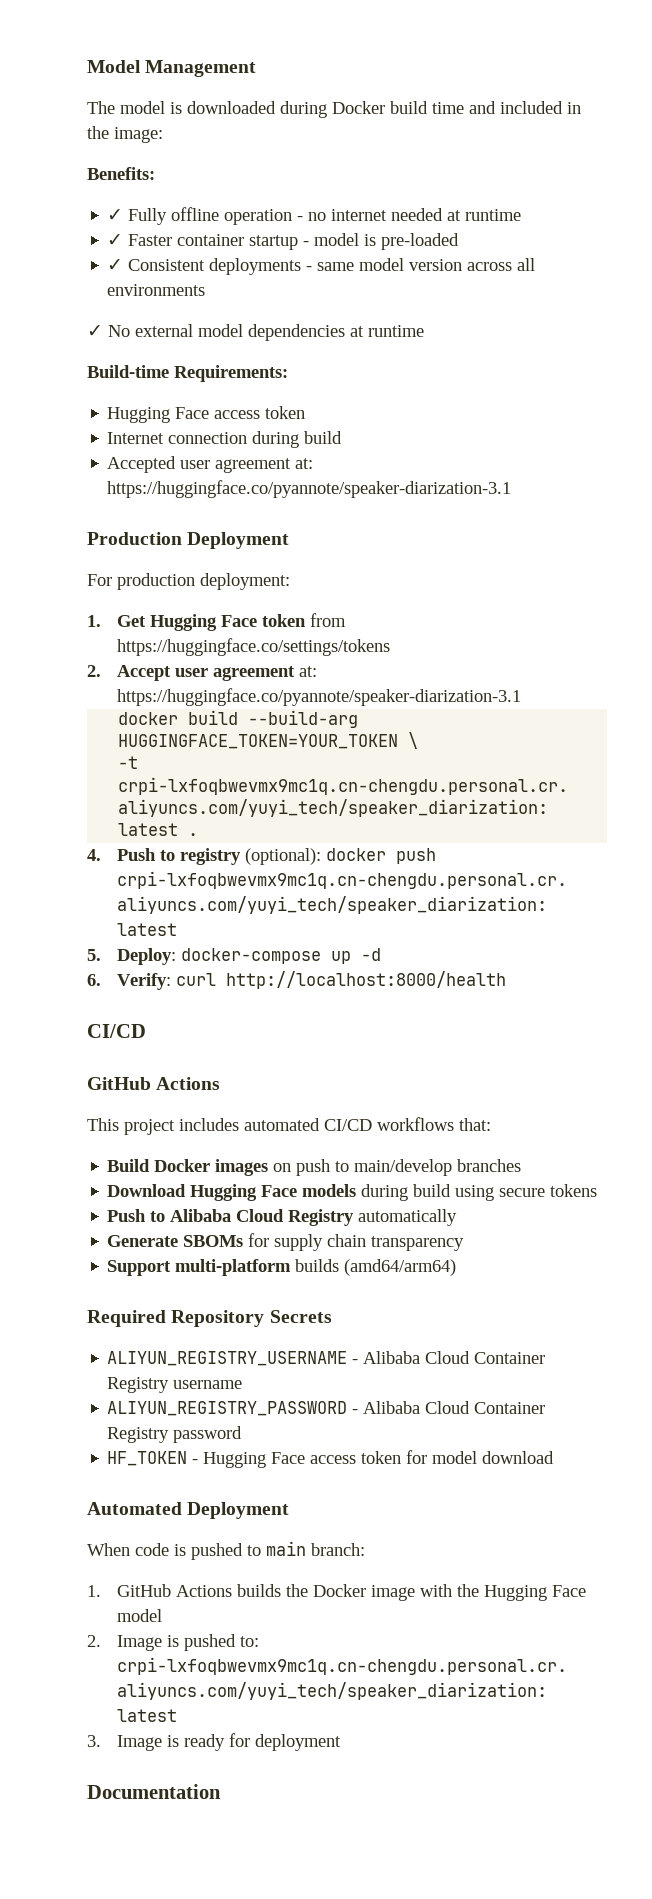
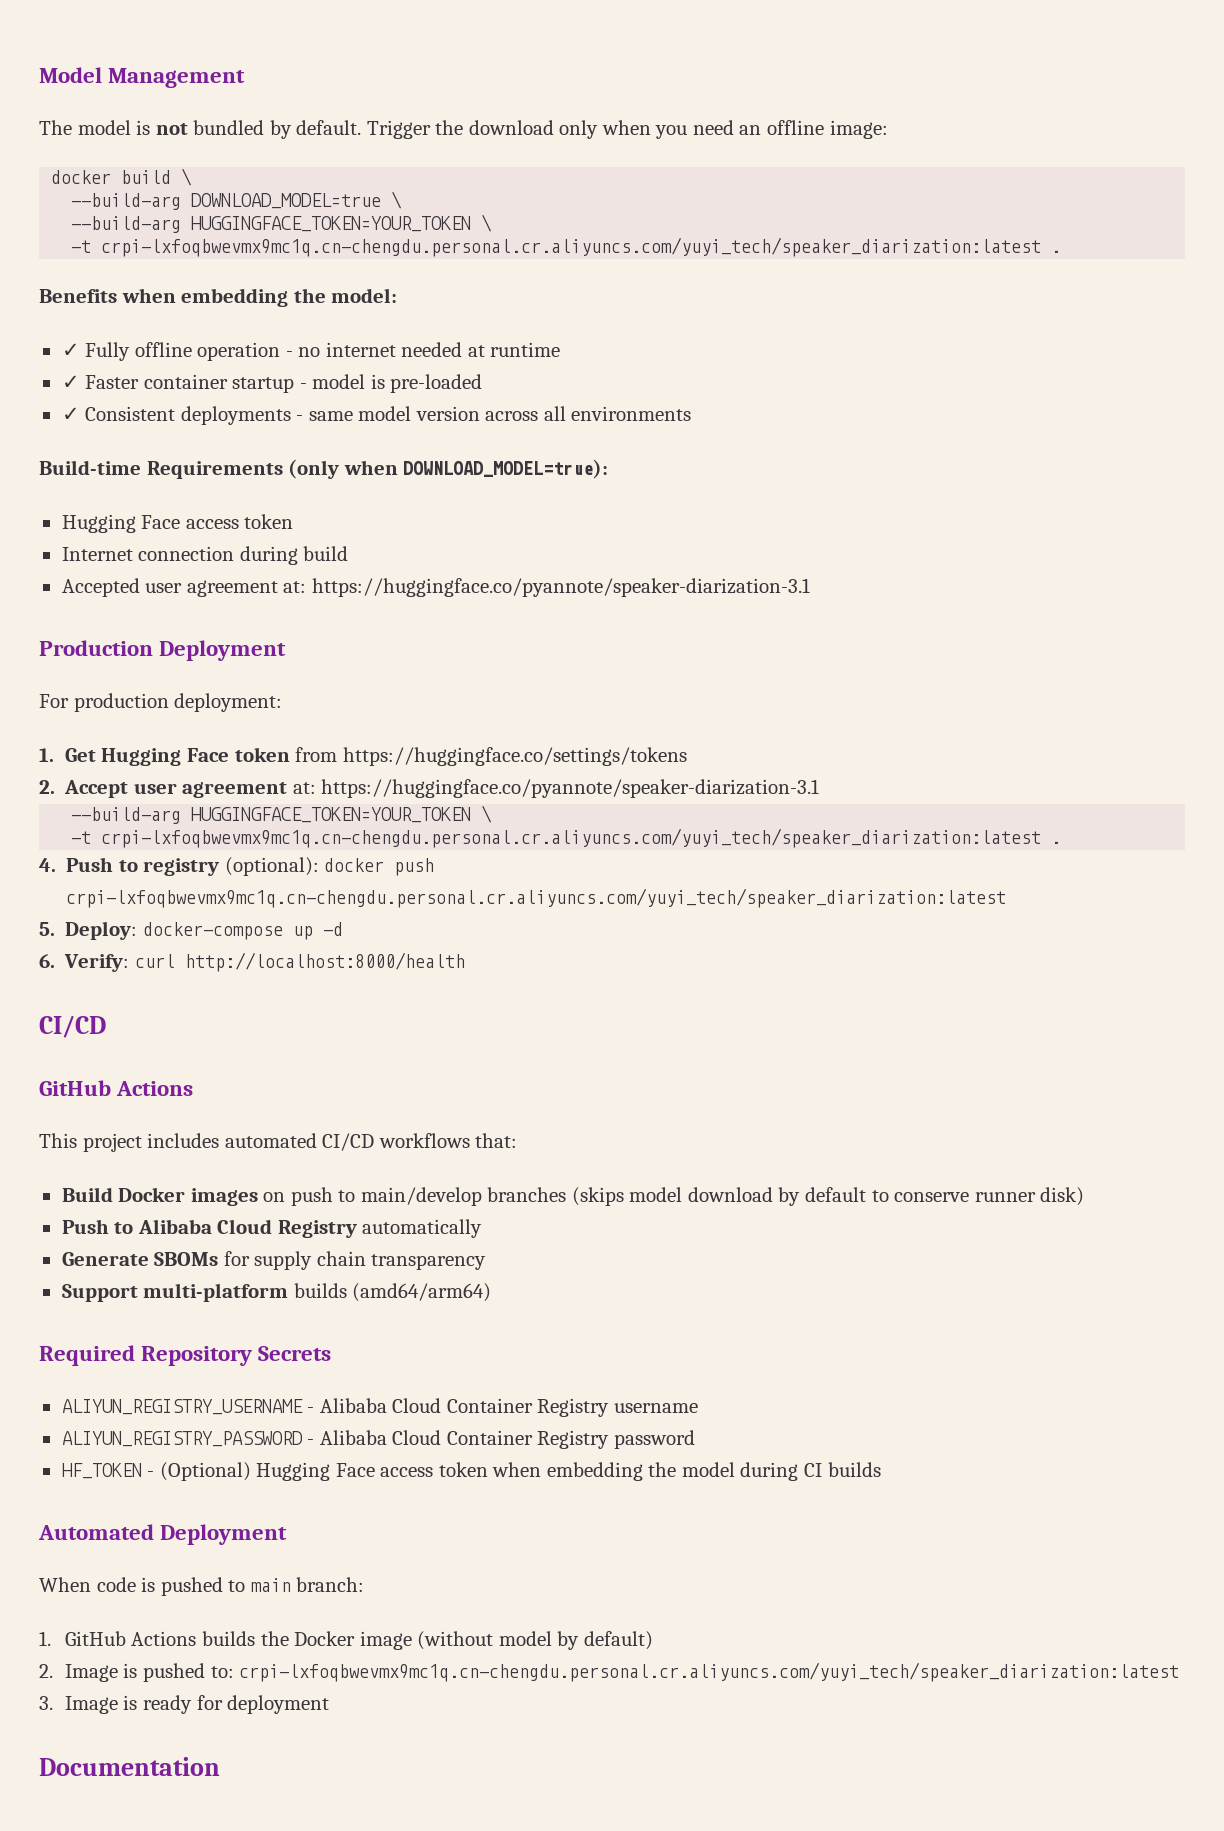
[187,101,581,118] [87,126,163,143] [87,167,155,180] downloaded during Docker build time and included in the image: // Benefits: -> [155,120,888,139] [51,168,193,186] [71,191,403,210] [71,214,493,233] [71,237,1062,257] [39,288,398,307] not bundled by default. Trigger the download only when you need an offline image: // docker build \ // --build-arg DOWNLOAD_MODEL=true \ // --build-arg HUGGINGFACE_TOKEN=YOUR_TOKEN \ // -t crpi-lxfoqbwevmx9mc1q.cn-chengdu.personal.cr.aliyuncs.com/yuyi_tech/speaker_diarization:latest . // Benefits when embedding the model:
[87,324,424,341] [87,365,288,382] ✓ No external model dependencies at runtime // Build-time Requirements: -> [39,459,609,479] Build-time Requirements (only when DOWNLOAD_MODEL=true):
[118,710,239,725] docker build -> (820, 788) none
[107,1184,598,1201] // Download Hugging Face models during build using secure tokens -> [571,1187,1085,1206] (skips model download by default to conserve runner disk)
[203,1450,555,1468] Hugging Face access token for model download -> [159,1462,881,1481] (Optional) Hugging Face access token when embedding the model during CI builds
[420,1584,587,1601] [117,1609,163,1622] with the Hugging Face model -> [417,1631,653,1650] (without model by default)

